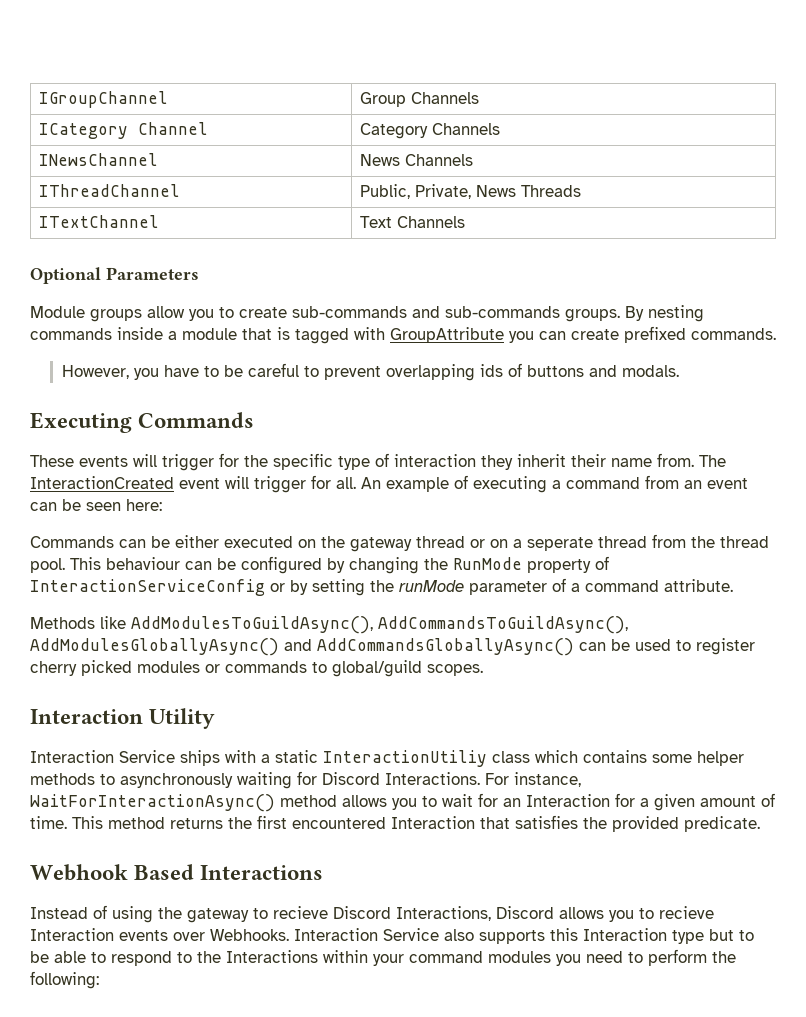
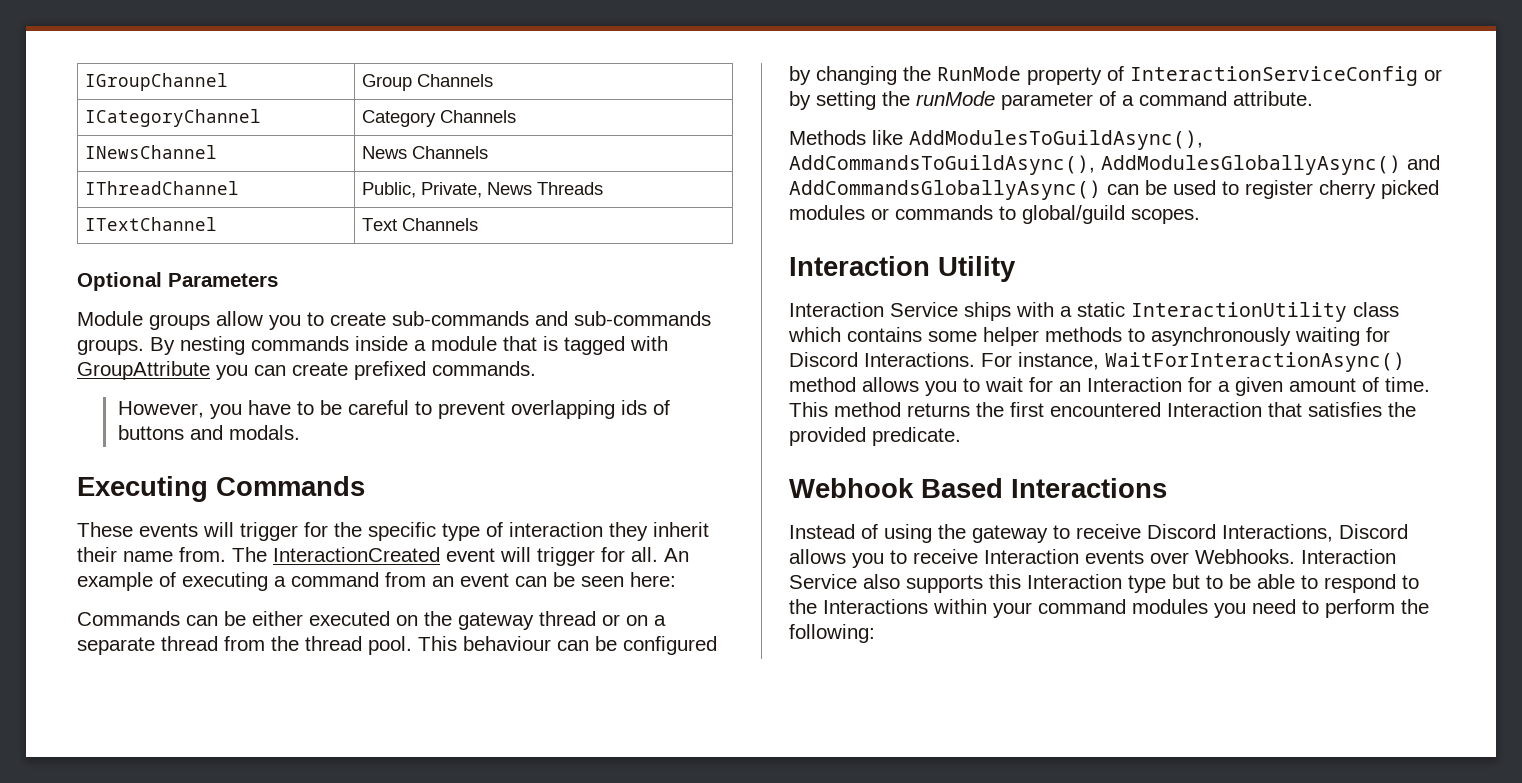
[39,122,209,139] ICategory Channel -> [85,109,262,127] ICategoryChannel
[527,537,593,551] seperate -> [77,637,155,655] separate
[323,750,487,767] InteractionUtiliy -> [1131,302,1347,322] InteractionUtility
[273,906,328,919] recieve -> [1076,524,1141,539] receive
[659,906,714,919] recieve -> [913,549,978,564] receive

